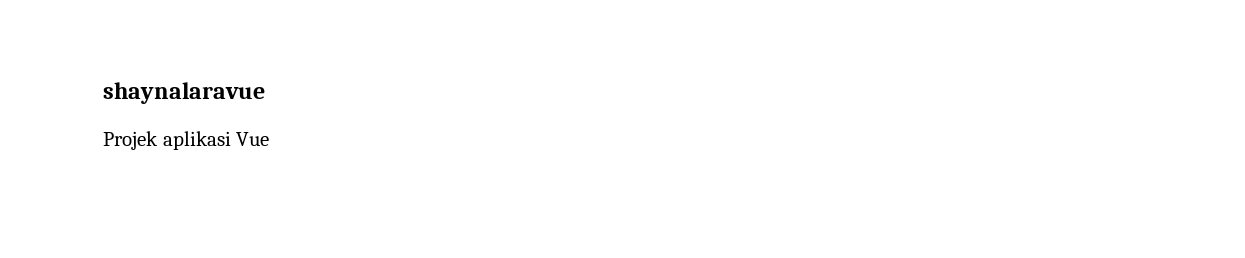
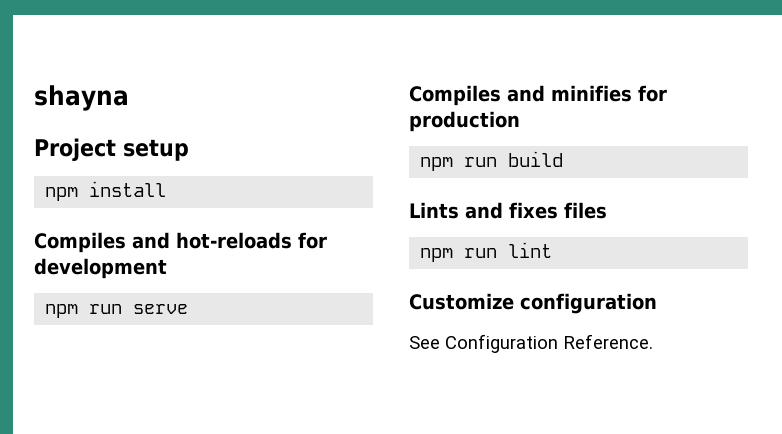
[103,82,265,104] [103,131,270,150] shaynalaravue // Projek aplikasi Vue -> [34,85,129,111] [34,138,189,161] [45,181,167,201] [34,232,327,253] [34,258,167,279] [45,304,189,318] [409,85,667,106] [409,111,520,132] [420,151,564,171] [409,202,607,219] [420,242,553,262] [409,293,657,314] [409,334,653,353] shayna // Project setup // npm install // Compiles and hot-reloads for development // npm run serve // Compiles and minifies for production // npm run build // Lints and fixes files // npm run lint // Customize configuration // See Configuration Reference.

